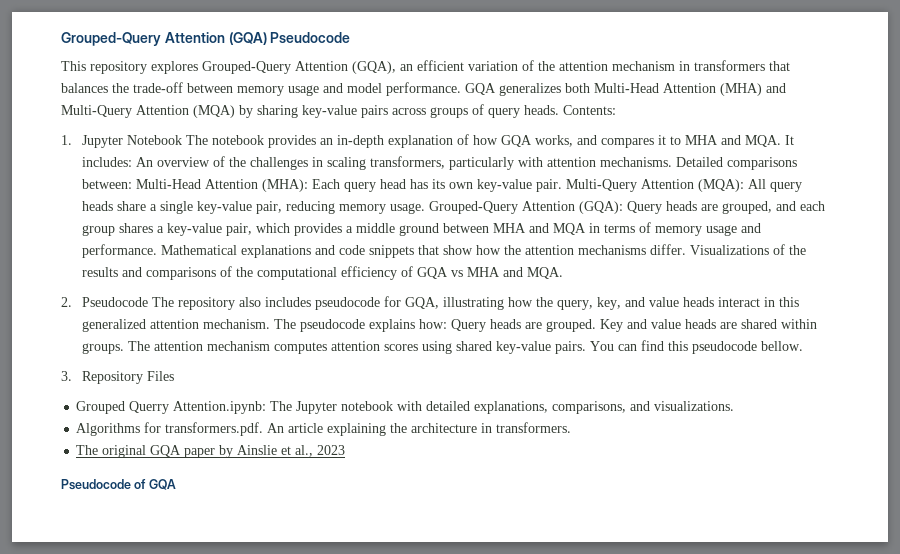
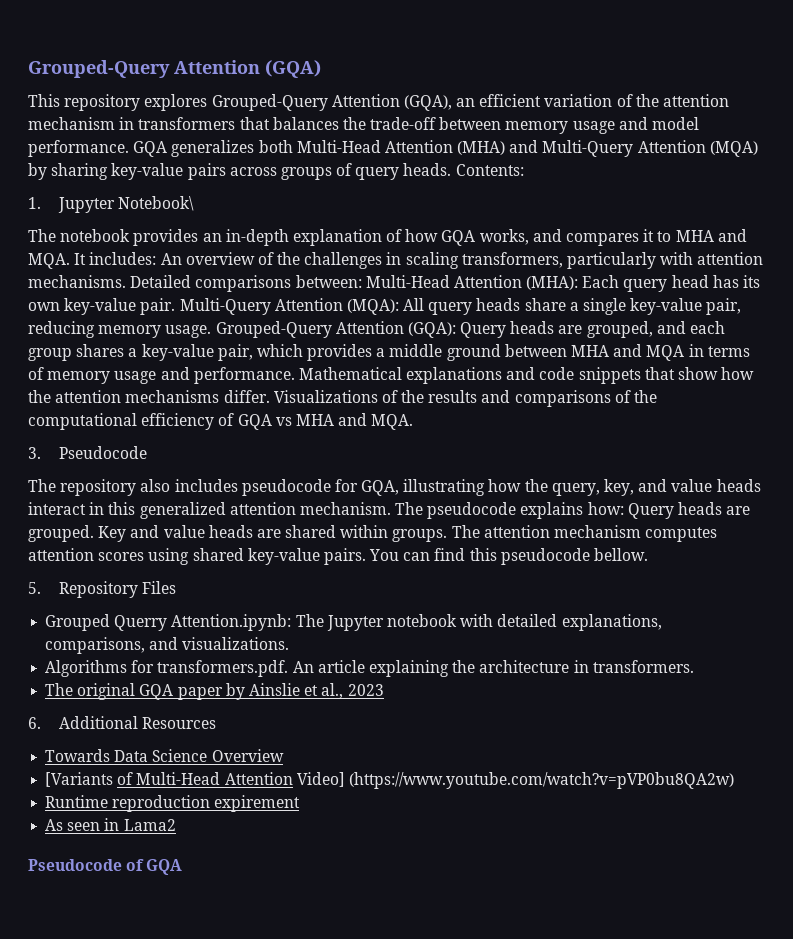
[270,32,351,43] Pseudocode -> (321, 69) none
[126,135,182,145] Notebook -> [117,196,194,211] Notebook\ //
[61,297,148,307] 2. Pseudocode -> [28,446,147,459] 3. Pseudocode //
[61,371,72,381] 3. -> [28,582,41,594] 5.
(346, 450) none -> [28,716,216,729] [45,749,284,762] [45,772,734,789] [45,795,301,812] [45,818,176,831] // 6. Additional Resources // Towards Data Science Overview // [Variants of Multi-Head Attention Video] (https://www.youtube.com/watch?v=pVP0bu8QA2w) // Runtime reproduction expirement // As seen in Lama2

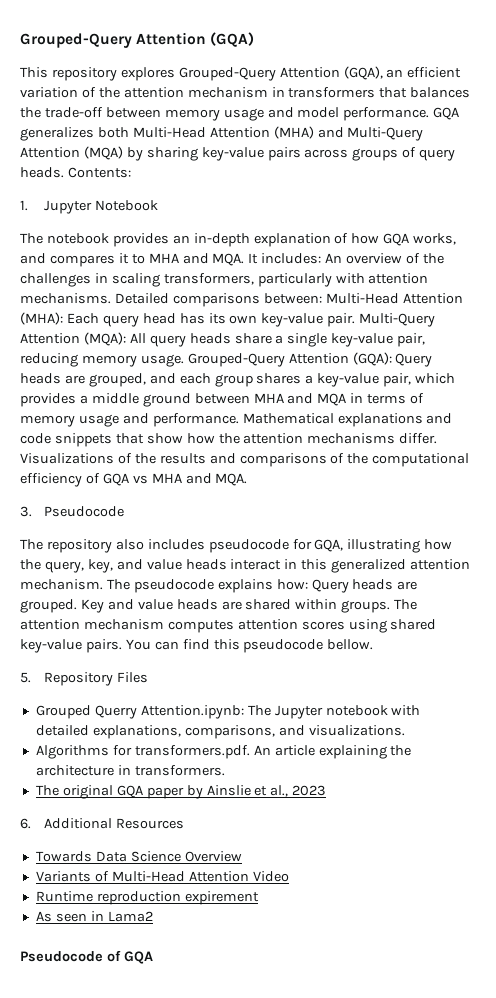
[117,196,194,211] Notebook\ -> [94,200,158,211] Notebook
[45,772,114,787] [Variants -> [35,871,91,882] Variants
[296,772,734,789] Video] (https://www.youtube.com/watch?v=pVP0bu8QA2w) -> [252,871,289,882] Video

